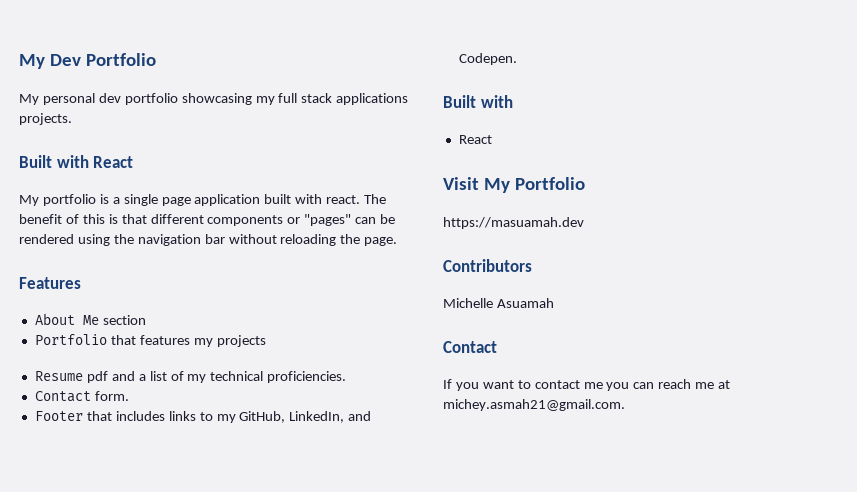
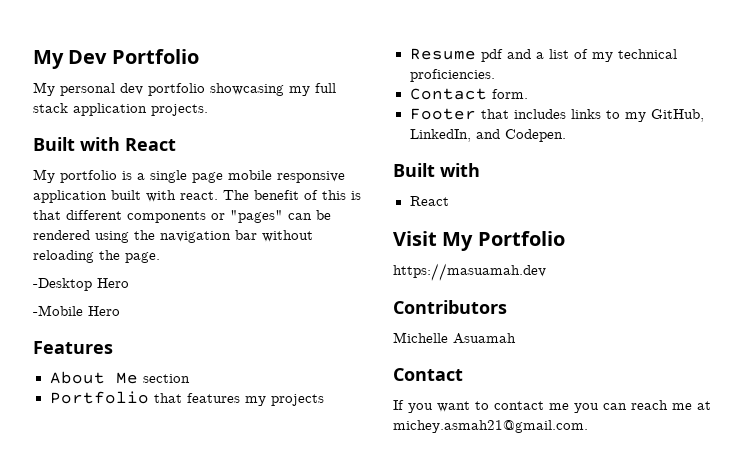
[336,93,409,105] applications -> [73,103,147,116] application
(191, 201) none -> [228,170,345,183] mobile responsive
(398, 241) none -> [33,278,129,291] [33,305,120,316] // -Desktop Hero // -Mobile Hero

